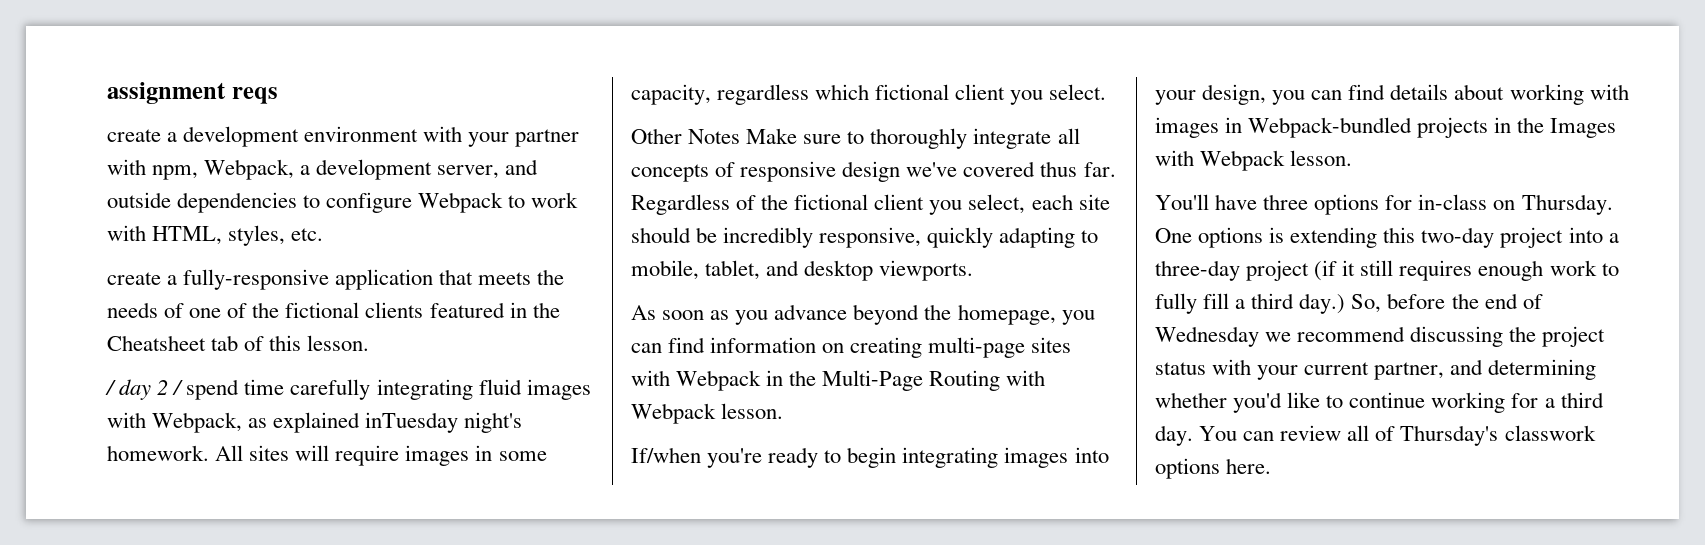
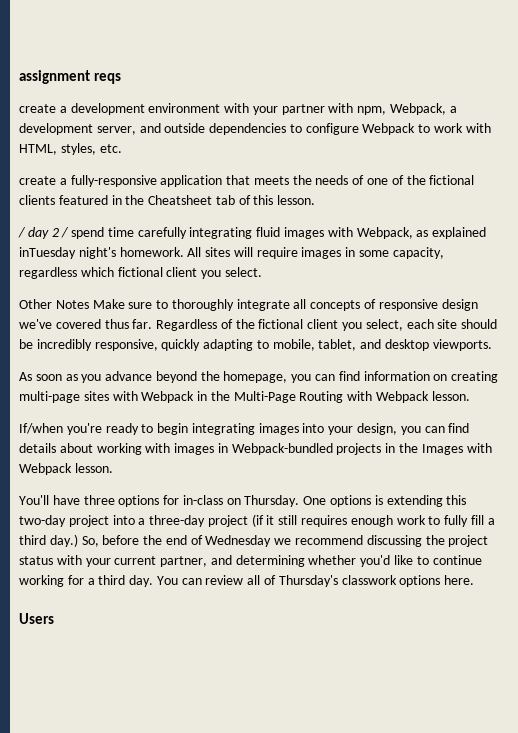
(1272, 466) none -> [19,613,54,624] // Users

